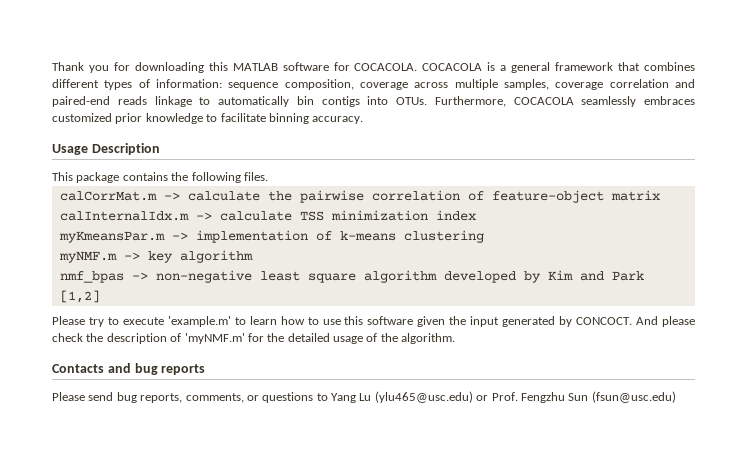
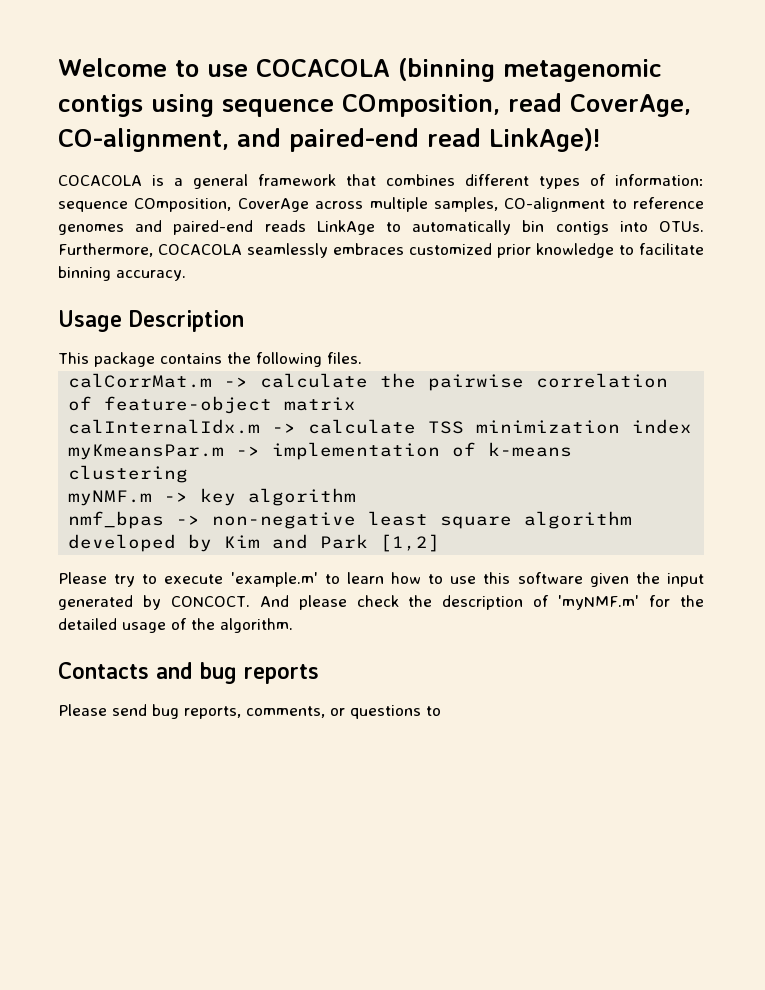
[52,62,418,73] Thank you for downloading this MATLAB software for COCACOLA. -> [58,58,662,82] [58,93,691,117] [58,128,601,152] Welcome to use COCACOLA (binning metagenomic contigs using sequence COmposition, read CoverAge, CO-alignment, and paired-end read LinkAge)! //
[284,79,408,90] composition, coverage -> [134,198,309,212] COmposition, CoverAge
[555,79,669,90] coverage correlation -> [504,197,704,212] [58,224,124,235] CO-alignment to reference genomes
[154,96,192,107] linkage -> [316,220,375,235] LinkAge
[331,391,676,403] Yang Lu (ylu465@usc.edu) or Prof. Fengzhu Sun (fsun@usc.edu) -> (441, 711) none

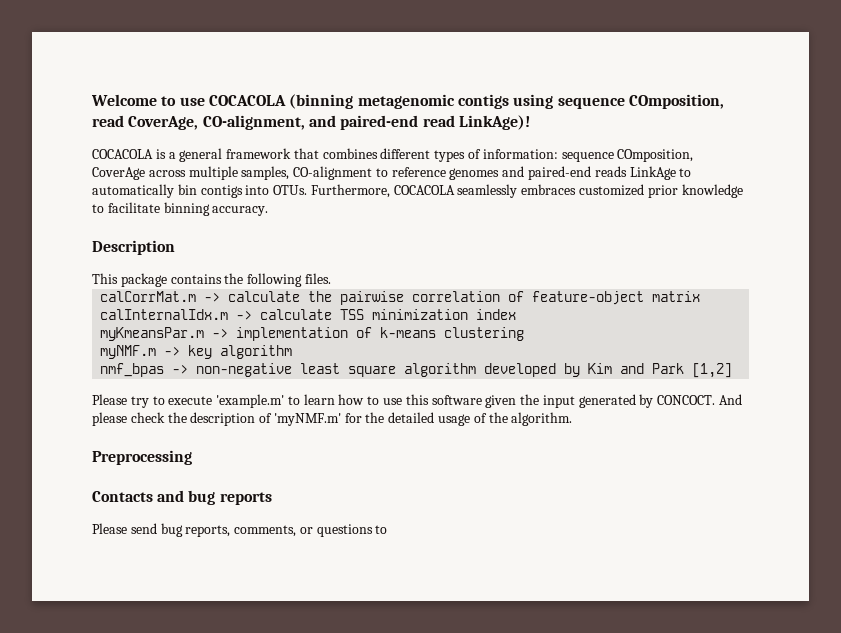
[58,310,122,332] Usage -> (269, 211) none
(293, 625) none -> [92,450,192,465] // Preprocessing

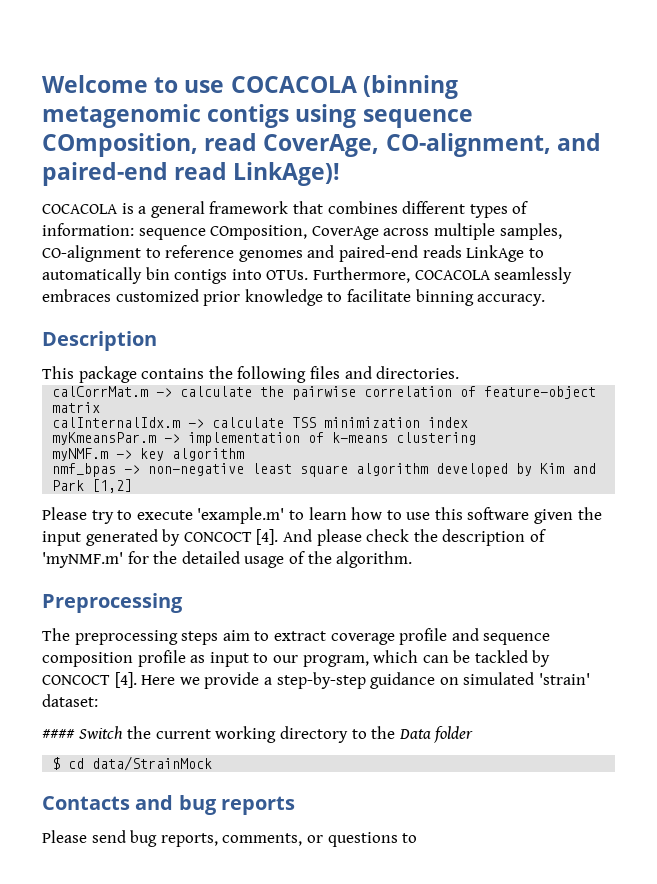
[304,273,331,284] files. -> [309,366,460,379] files and directories.
[657,395,716,405] CONCOCT. -> [183,529,279,545] CONCOCT [4].
(192, 457) none -> [42,628,551,645] [42,650,551,667] [42,672,590,689] [42,694,98,707] [42,726,474,743] [52,756,213,771] // The preprocessing steps aim to extract coverage profile and sequence composition profile as input to our program, which can be tackled by CONCOCT [4]. Here we provide a step-by-step guidance on simulated 'strain' dataset: // #### Switch the current working directory to the Data folder // $ cd data/StrainMock

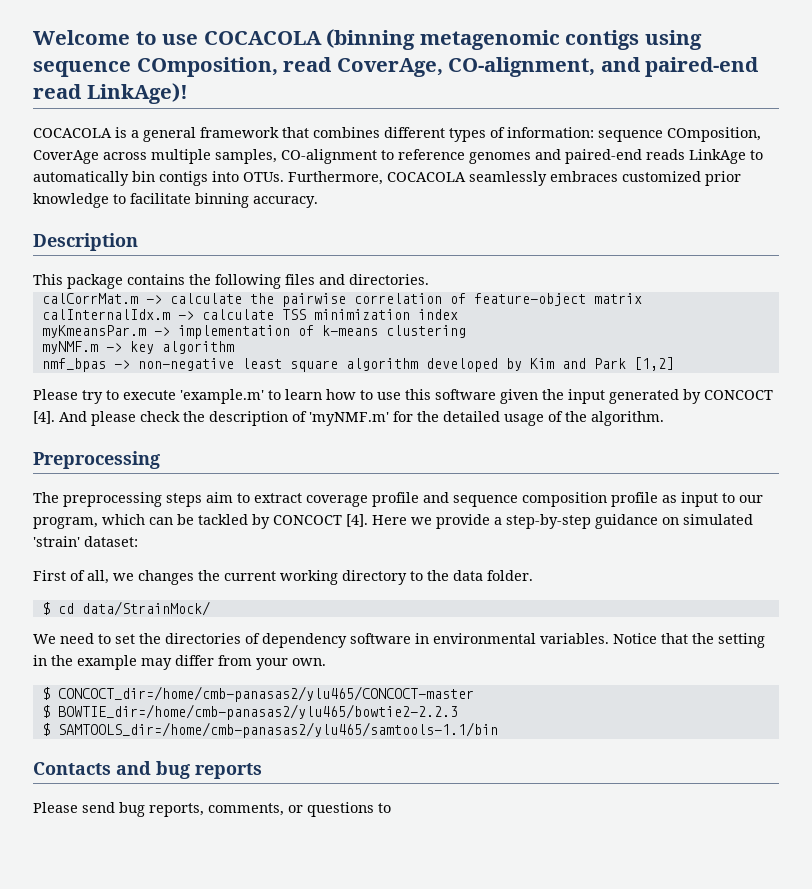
[42,726,123,739] #### Switch -> [33,570,194,585] First of all, we changes
[398,726,474,743] Data folder -> [453,570,533,581] data folder.
[92,756,213,771] data/StrainMock -> [81,601,210,616] [33,633,765,648] [33,655,326,670] [41,686,474,702] [41,704,458,720] [41,722,498,738] data/StrainMock/ // We need to set the directories of dependency software in environmental variables. Notice that the setting in the example may differ from your own. // $ CONCOCT_dir=/home/cmb-panasas2/ylu465/CONCOCT-master // $ BOWTIE_dir=/home/cmb-panasas2/ylu465/bowtie2-2.2.3 // $ SAMTOOLS_dir=/home/cmb-panasas2/ylu465/samtools-1.1/bin

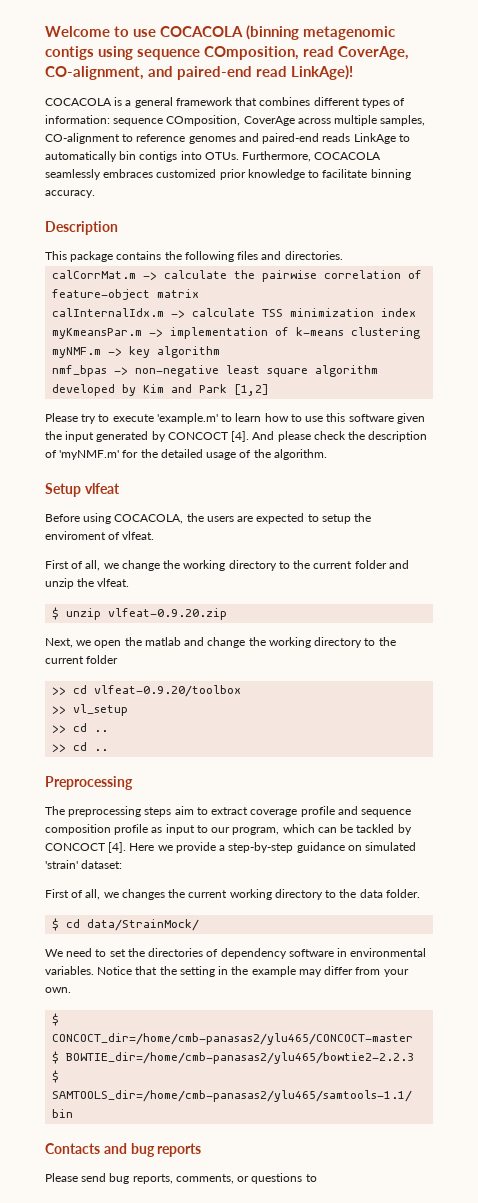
(664, 418) none -> [45,483,120,497] [45,513,372,524] [45,531,155,540] [45,560,409,571] [45,578,130,589] [52,607,228,620] [45,637,396,648] [45,655,119,664] [52,685,242,697] [52,704,129,716] [52,723,109,733] [52,742,109,752] // Setup vlfeat // Before using COCACOLA, the users are expected to setup the enviroment of vlfeat. // First of all, we change the working directory to the current folder and unzip the vlfeat. // $ unzip vlfeat-0.9.20.zip // Next, we open the matlab and change the working directory to the current folder // >> cd vlfeat-0.9.20/toolbox // >> vl_setup // >> cd .. // >> cd ..

